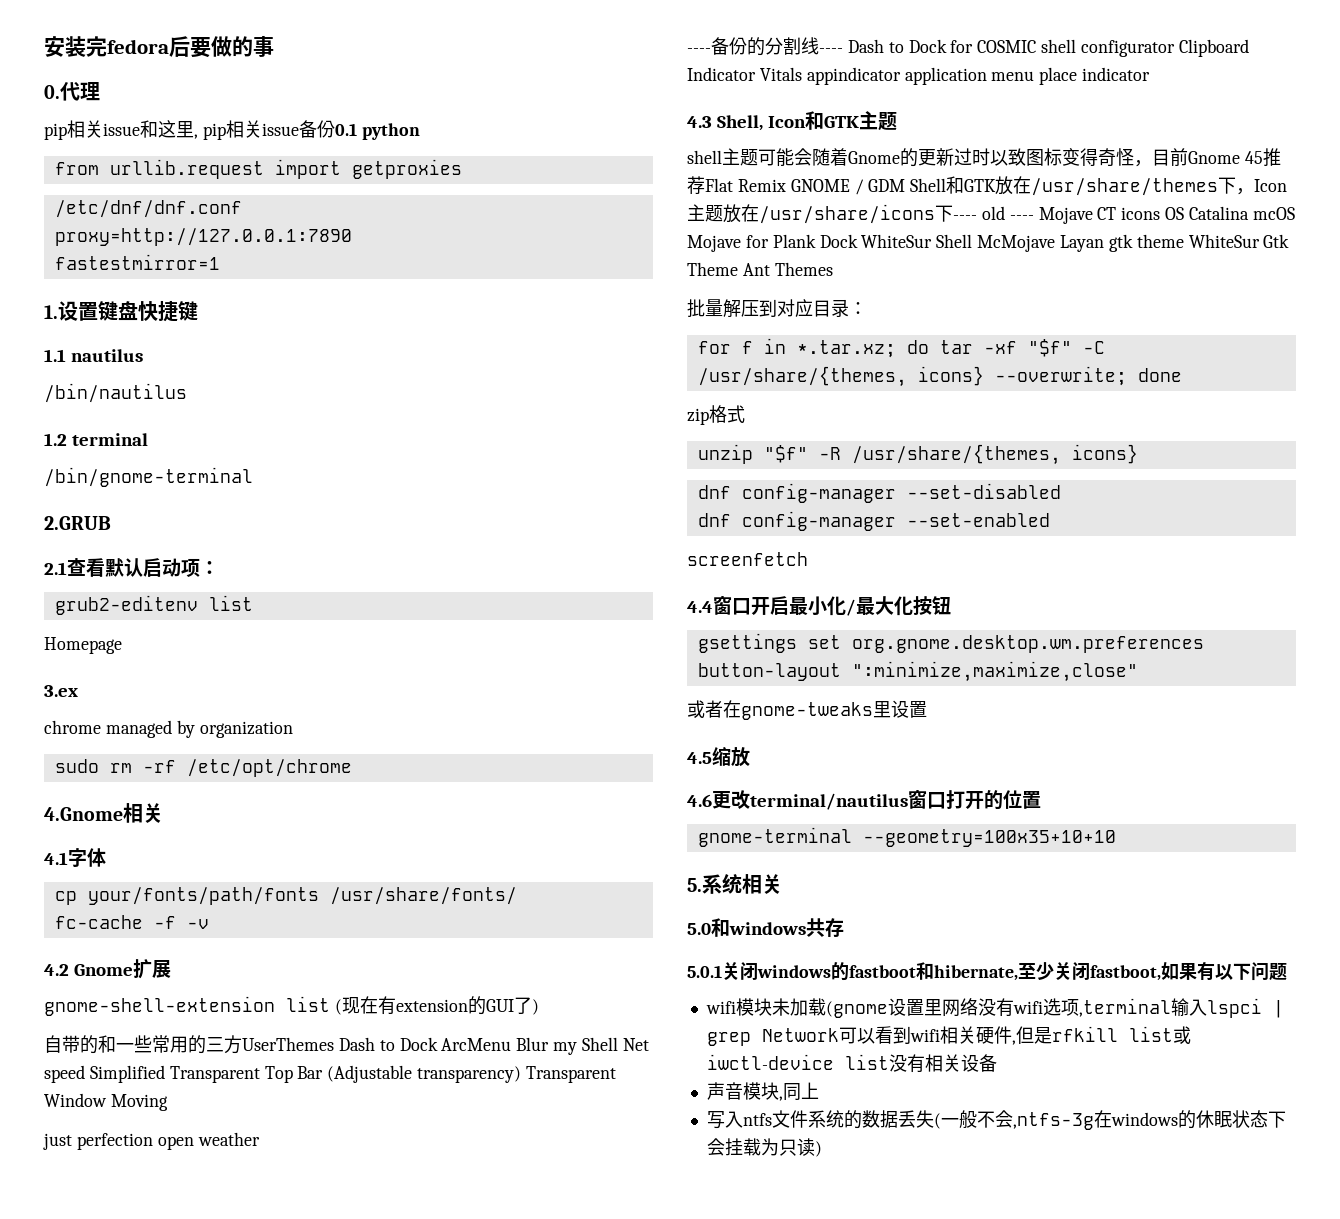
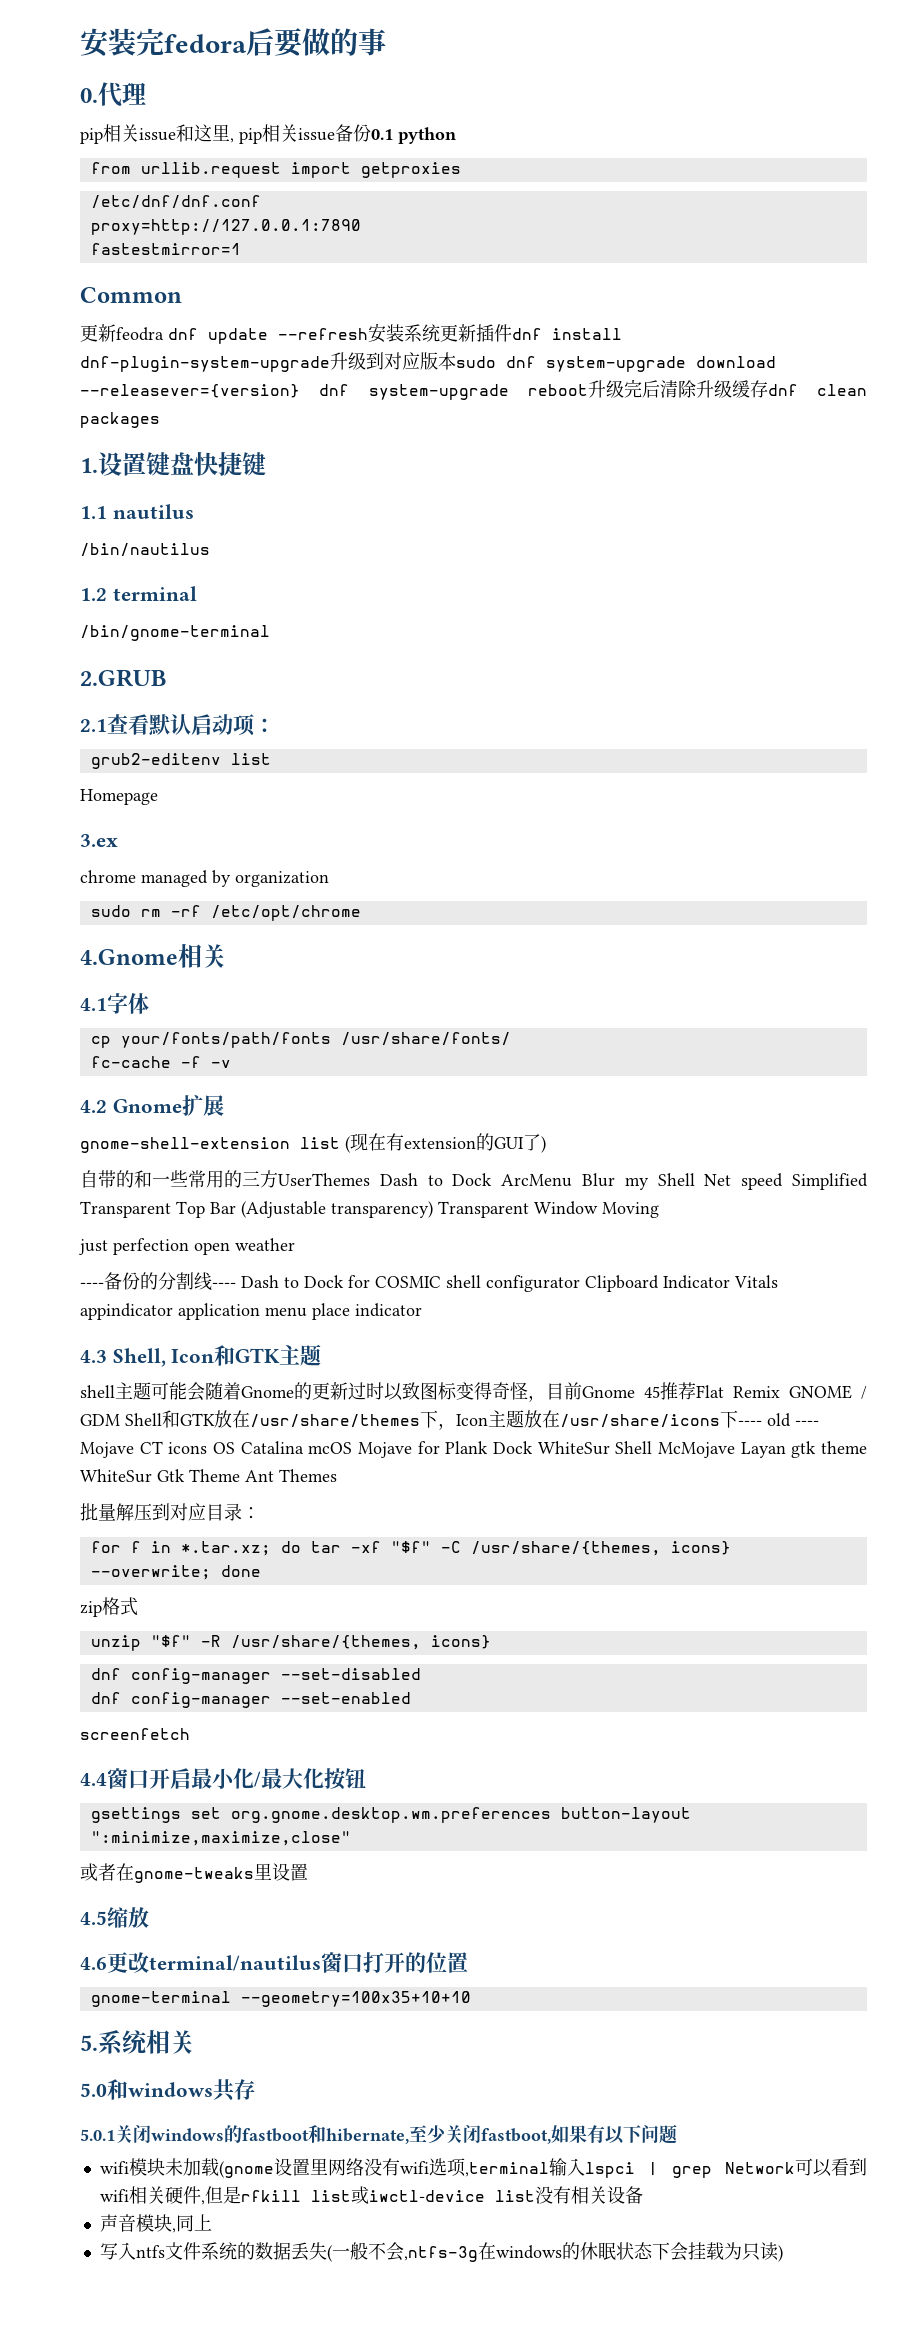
(220, 262) none -> [80,287,182,303] [80,323,622,344] [80,352,776,372] [80,379,867,400] [80,412,160,428] // Common // 更新feodra dnf update --refresh安装系统更新插件dnf install dnf-plugin-system-upgrade升级到对应版本sudo dnf system-upgrade download --releasever={version} dnf system-upgrade reboot升级完后清除升级缓存dnf clean packages

